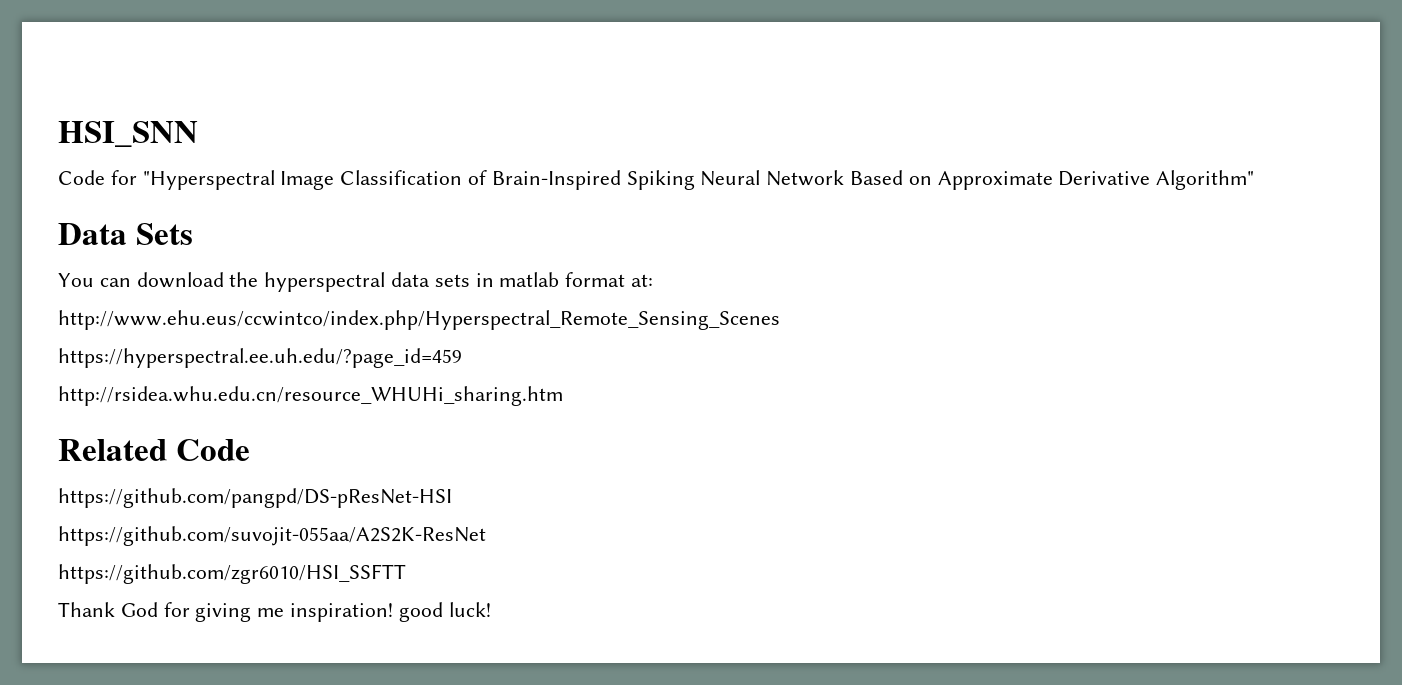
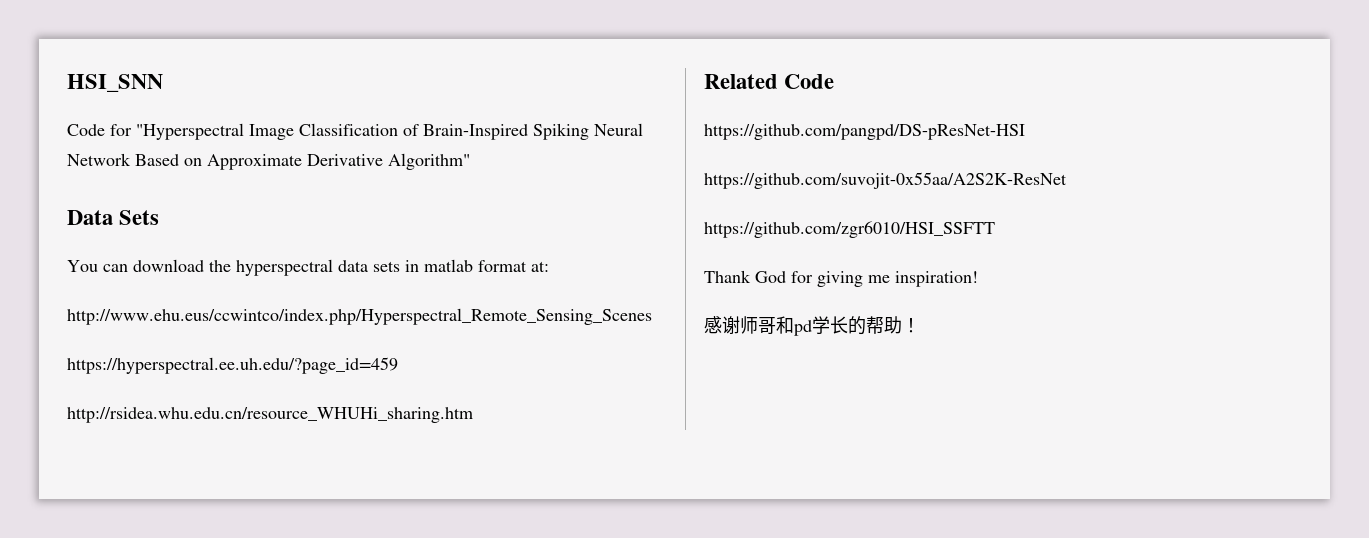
[58,526,486,546] https://github.com/suvojit-055aa/A2S2K-ResNet -> [704,172,1067,189] https://github.com/suvojit-0x55aa/A2S2K-ResNet
[398,602,491,622] good luck! -> [704,316,920,336] // 感谢师哥和pd学长的帮助！

